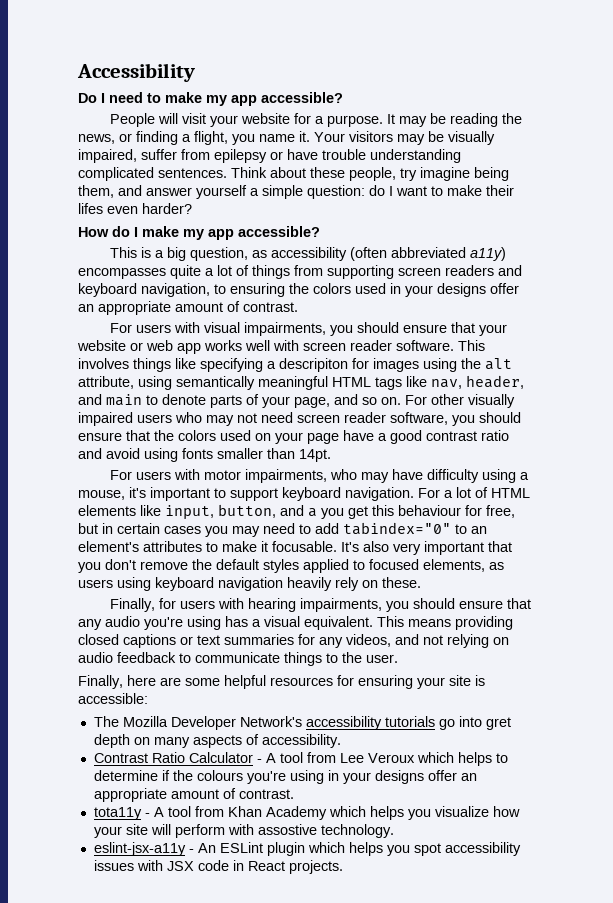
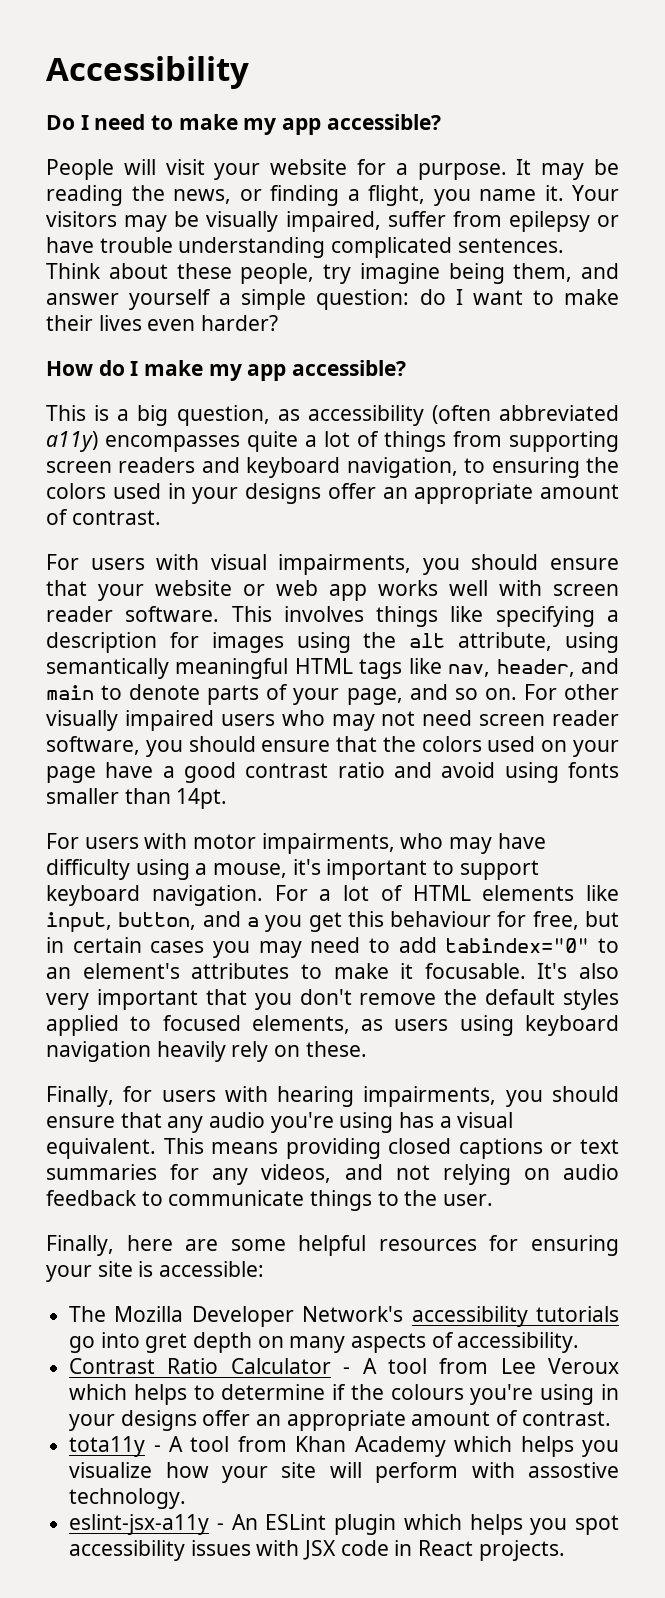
[78,203,103,214] lifes -> [98,315,142,331] lives
[279,358,348,372] descripiton -> [46,632,157,653] description

